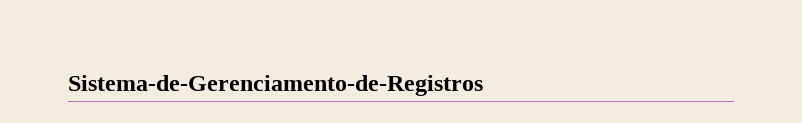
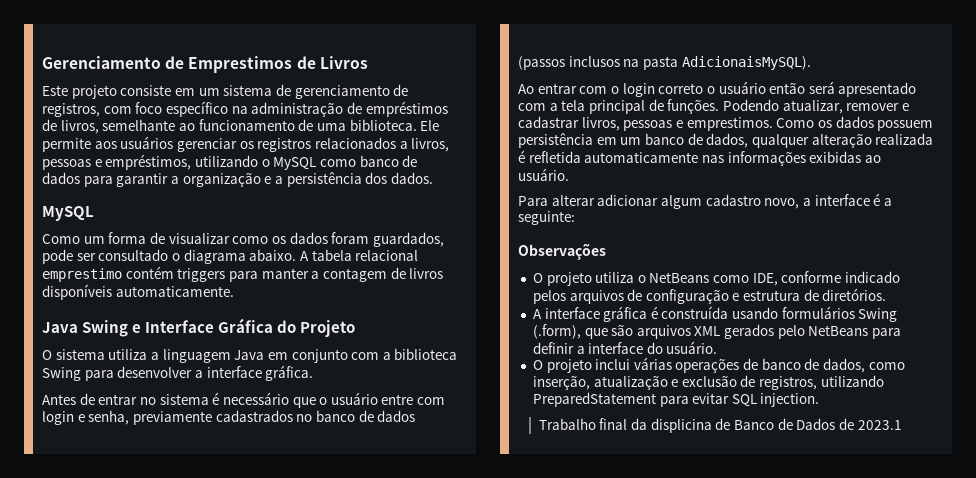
[68,75,483,96] Sistema-de-Gerenciamento-de-Registros -> [42,56,368,73] [42,84,409,99] [42,101,448,117] [42,119,440,134] [42,136,450,152] [42,154,418,170] [42,172,433,187] [42,206,94,221] [42,232,444,247] [42,249,419,264] [42,266,444,282] [42,284,234,300] [42,318,356,337] [42,348,458,363] [42,365,314,381] [42,392,446,408] [42,410,416,425] [518,56,811,70] [518,81,917,97] [518,99,909,114] [518,116,934,131] [518,133,934,148] [518,150,881,166] [518,168,569,181] [518,193,892,209] [518,211,575,225] [518,243,606,260] [532,271,901,286] [532,288,887,304] [532,306,898,322] [532,324,902,339] [532,341,718,354] [532,357,905,373] [532,375,884,390] [532,392,820,407] [538,418,902,433] Gerenciamento de Emprestimos de Livros // Este projeto consiste em um sistema de gerenciamento de registros, com foco específico na administração de empréstimos de livros, semelhante ao funcionamento de uma biblioteca. Ele permite aos usuários gerenciar os registros relacionados a livros, pessoas e empréstimos, utilizando o MySQL como banco de dados para garantir a organização e a persistência dos dados. // MySQL // Como um forma de visualizar como os dados foram guardados, pode ser consultado o diagrama abaixo. A tabela relacional emprestimo contém triggers para manter a contagem de livros disponíveis automaticamente. // Java Swing e Interface Gráfica do Projeto // O sistema utiliza a linguagem Java em conjunto com a biblioteca Swing para desenvolver a interface gráfica. // Antes de entrar no sistema é necessário que o usuário entre com login e senha, previamente cadastrados no banco de dados (passos inclusos na pasta AdicionaisMySQL). // Ao entrar com o login correto o usuário então será apresentado com a tela principal de funções. Podendo atualizar, remover e cadastrar livros, pessoas e emprestimos. Como os dados possuem persistência em um banco de dados, qualquer alteração realizada é refletida automaticamente nas informações exibidas ao usuário. // Para alterar adicionar algum cadastro novo, a interface é a seguinte: // Observações // O projeto utiliza o NetBeans como IDE, conforme indicado pelos arquivos de configuração e estrutura de diretórios. // A interface gráfica é construída usando formulários Swing (.form), que são arquivos XML gerados pelo NetBeans para definir a interface do usuário. // O projeto inclui várias operações de banco de dados, como inserção, atualização e exclusão de registros, utilizando PreparedStatement para evitar SQL injection. // Trabalho final da displicina de Banco de Dados de 2023.1

